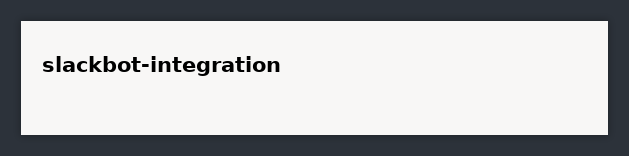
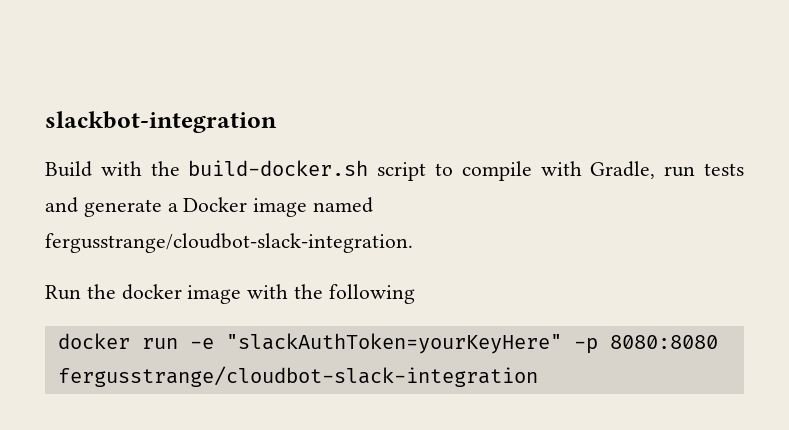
(281, 66) none -> [45,160,744,181] [45,197,374,217] [45,233,413,253] [45,284,415,304] [57,333,718,354] [57,366,538,387] // Build with the build-docker.sh script to compile with Gradle, run tests and generate a Docker image named fergusstrange/cloudbot-slack-integration. // Run the docker image with the following // docker run -e "slackAuthToken=yourKeyHere" -p 8080:8080 fergusstrange/cloudbot-slack-integration

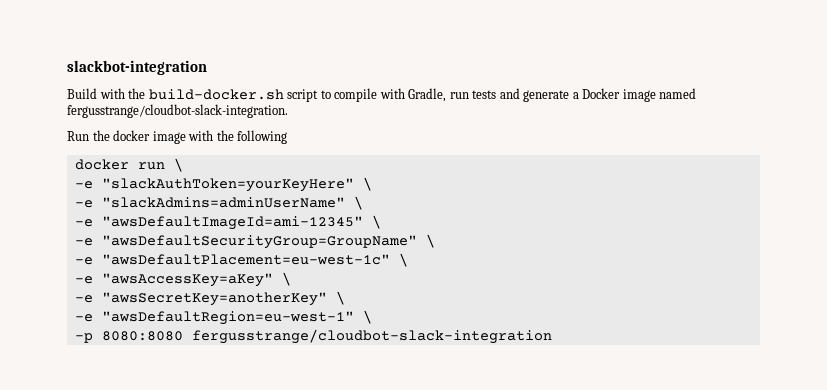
(178, 343) none -> [173,158,183,172] \ //
(562, 343) none -> [362,177,372,191] [74,196,363,210] [74,215,381,230] [74,234,435,249] [74,253,408,267] [74,272,291,287] [74,291,345,306] [74,310,372,325] \ // -e "slackAdmins=adminUserName" \ // -e "awsDefaultImageId=ami-12345" \ // -e "awsDefaultSecurityGroup=GroupName" \ // -e "awsDefaultPlacement=eu-west-1c" \ // -e "awsAccessKey=aKey" \ // -e "awsSecretKey=anotherKey" \ // -e "awsDefaultRegion=eu-west-1" \ //

